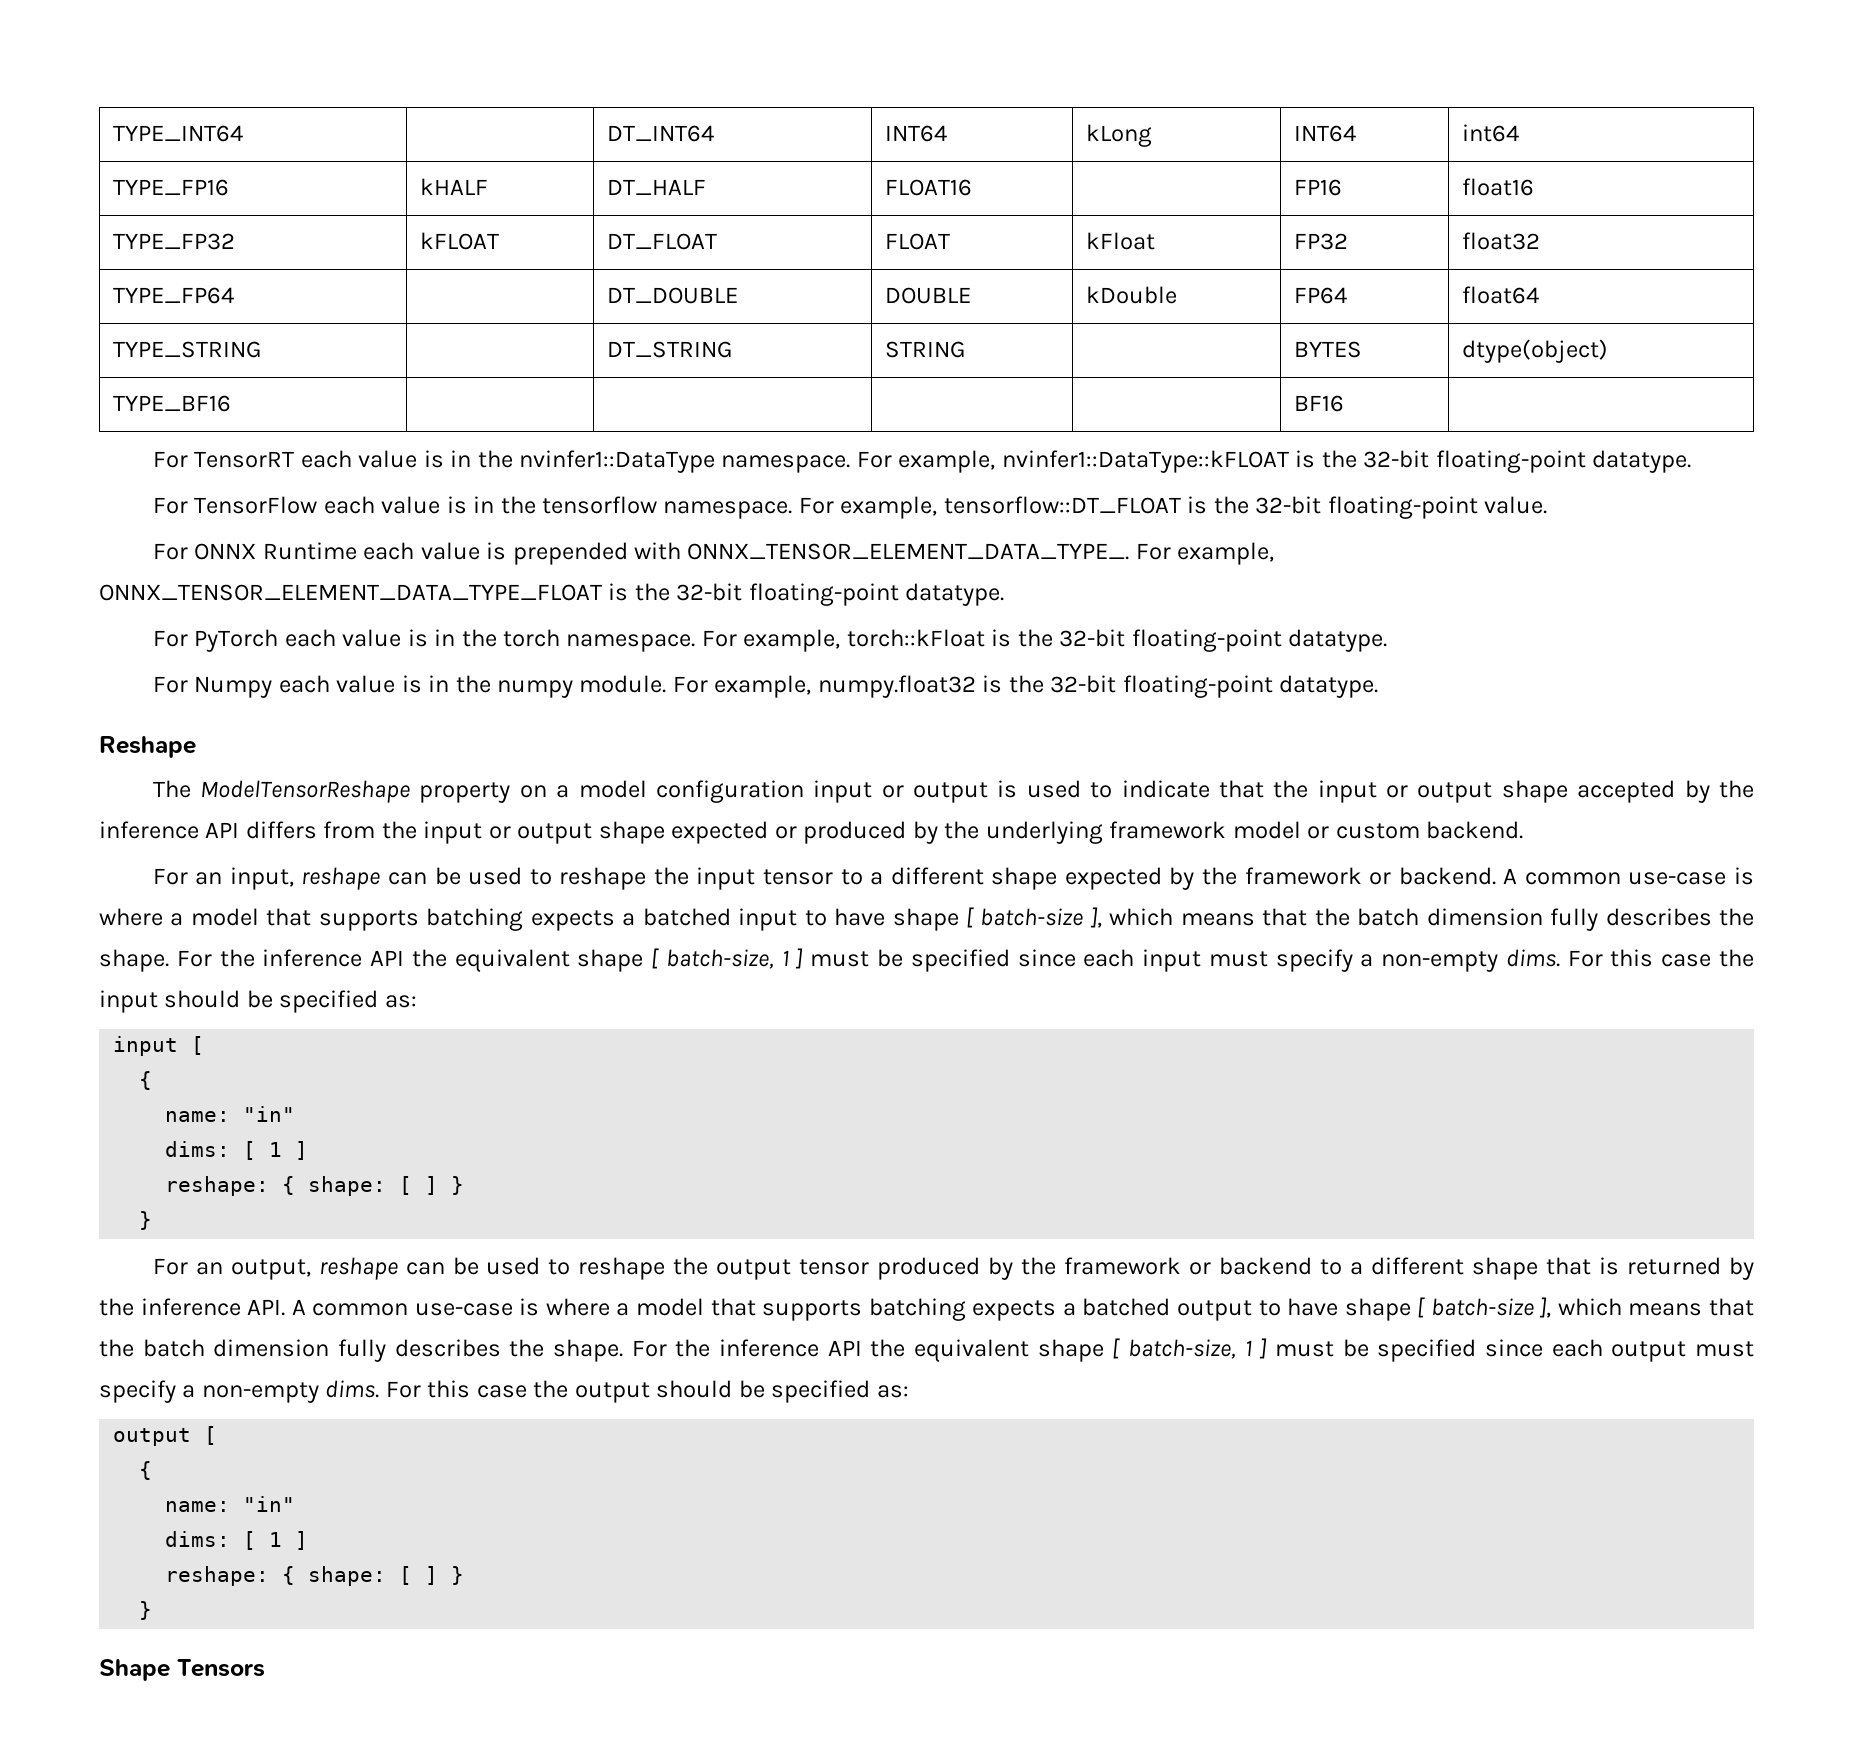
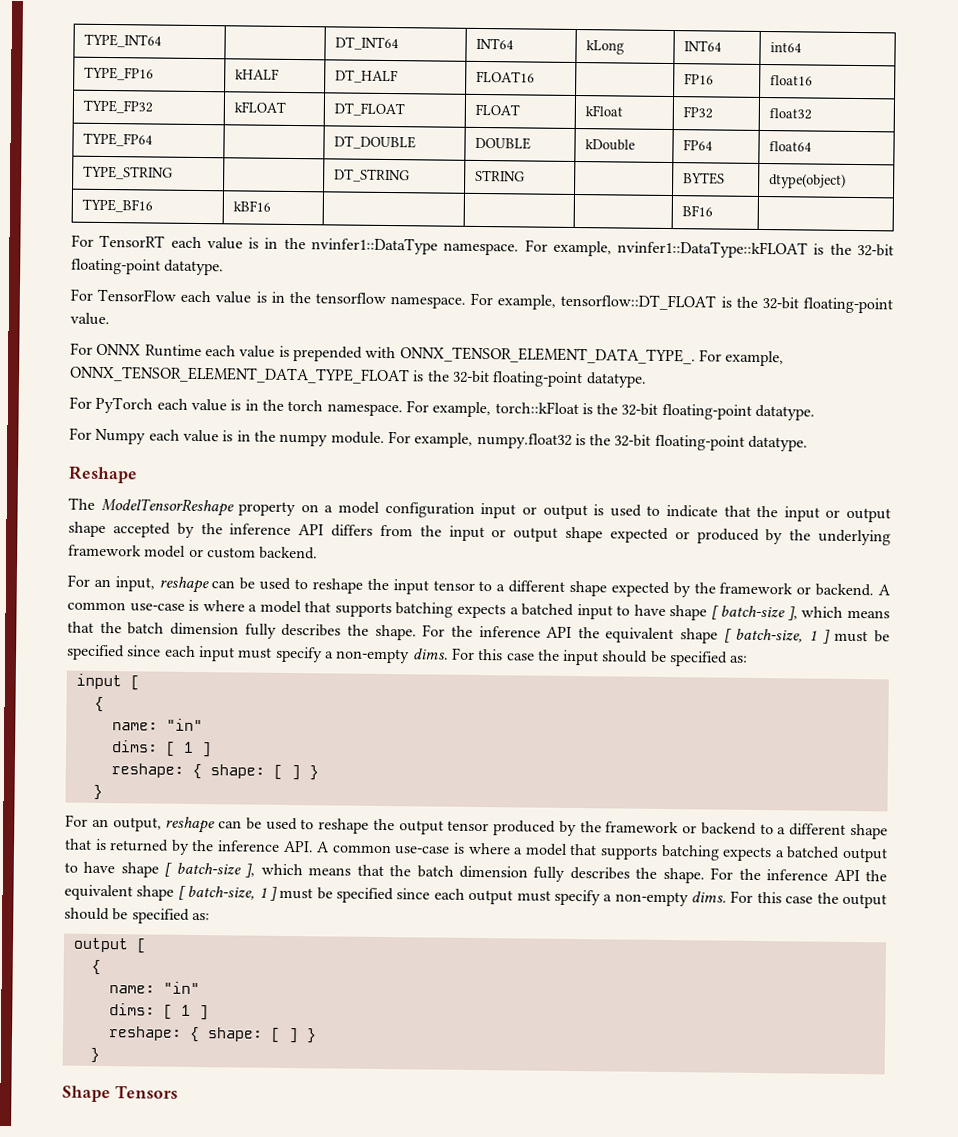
(231, 403) none -> [233,200,272,212] kBF16

